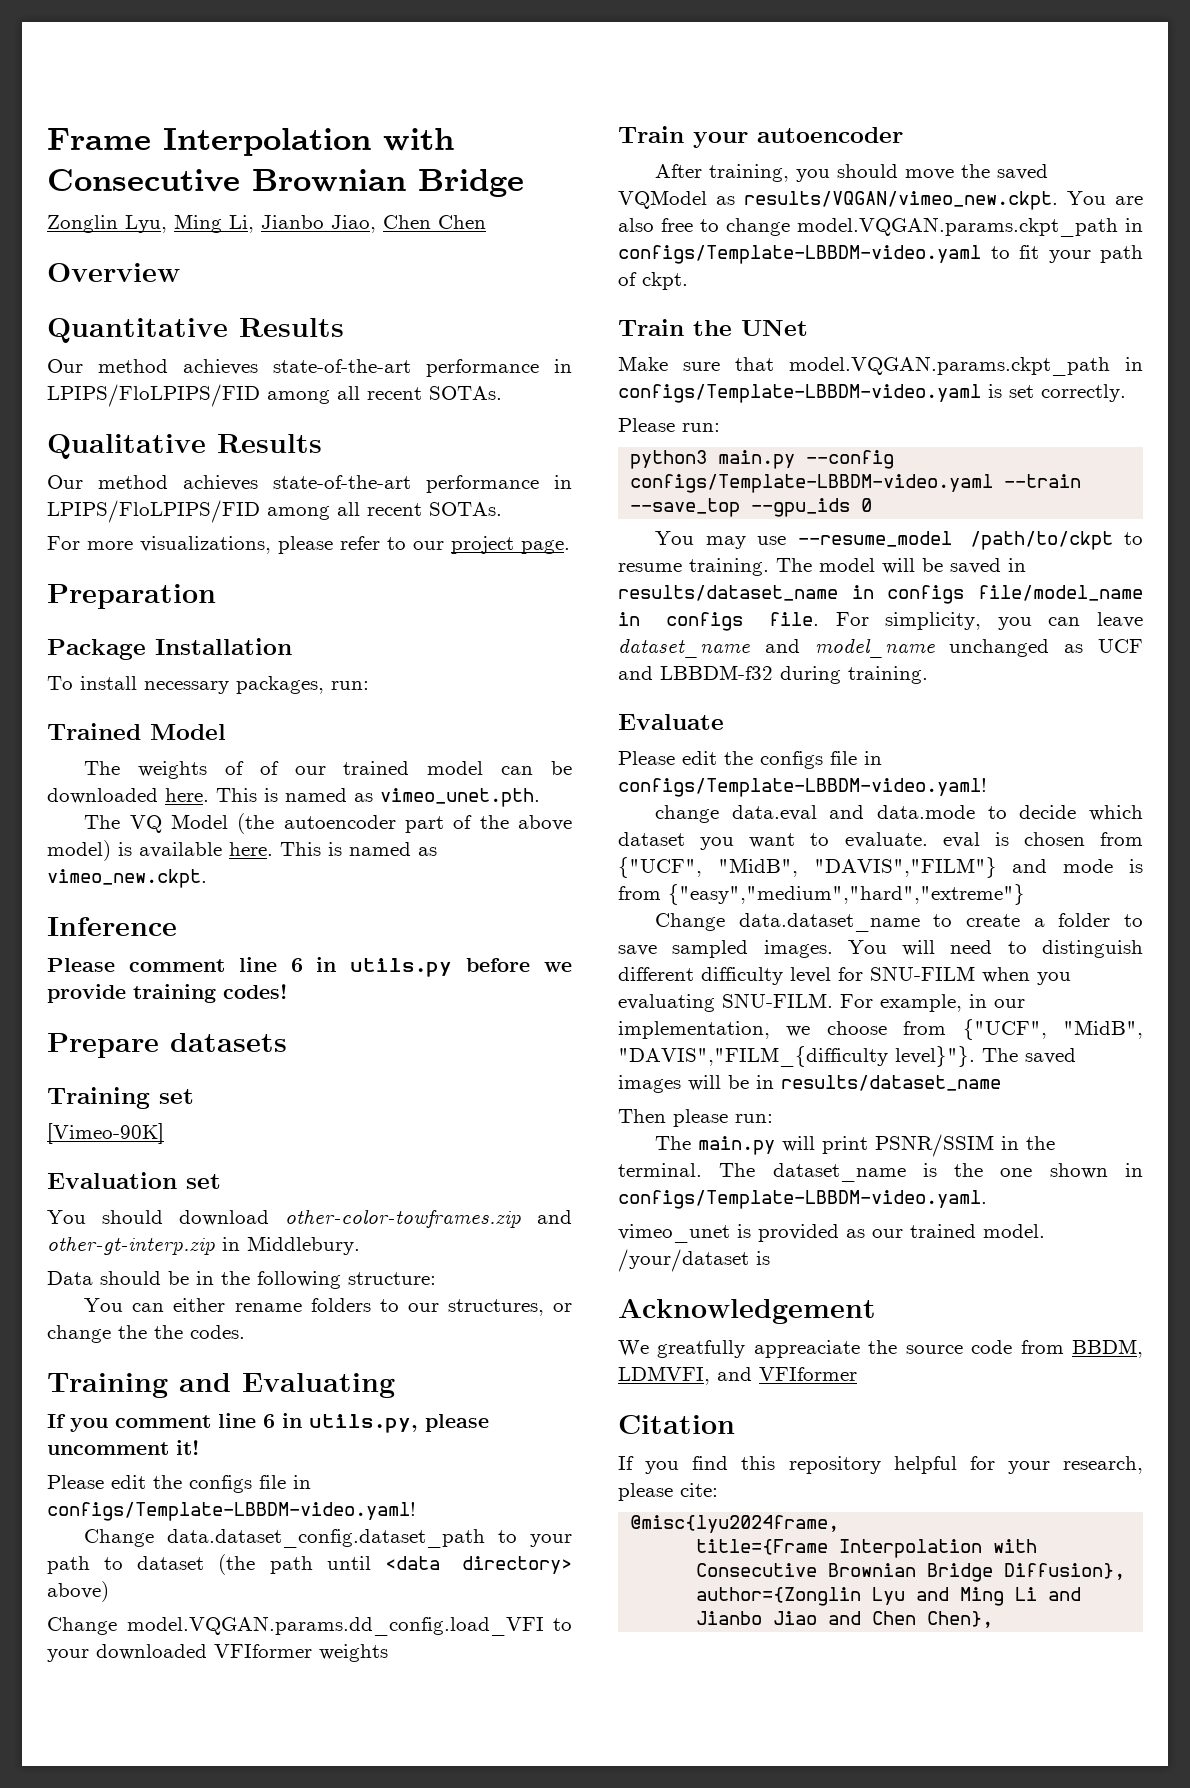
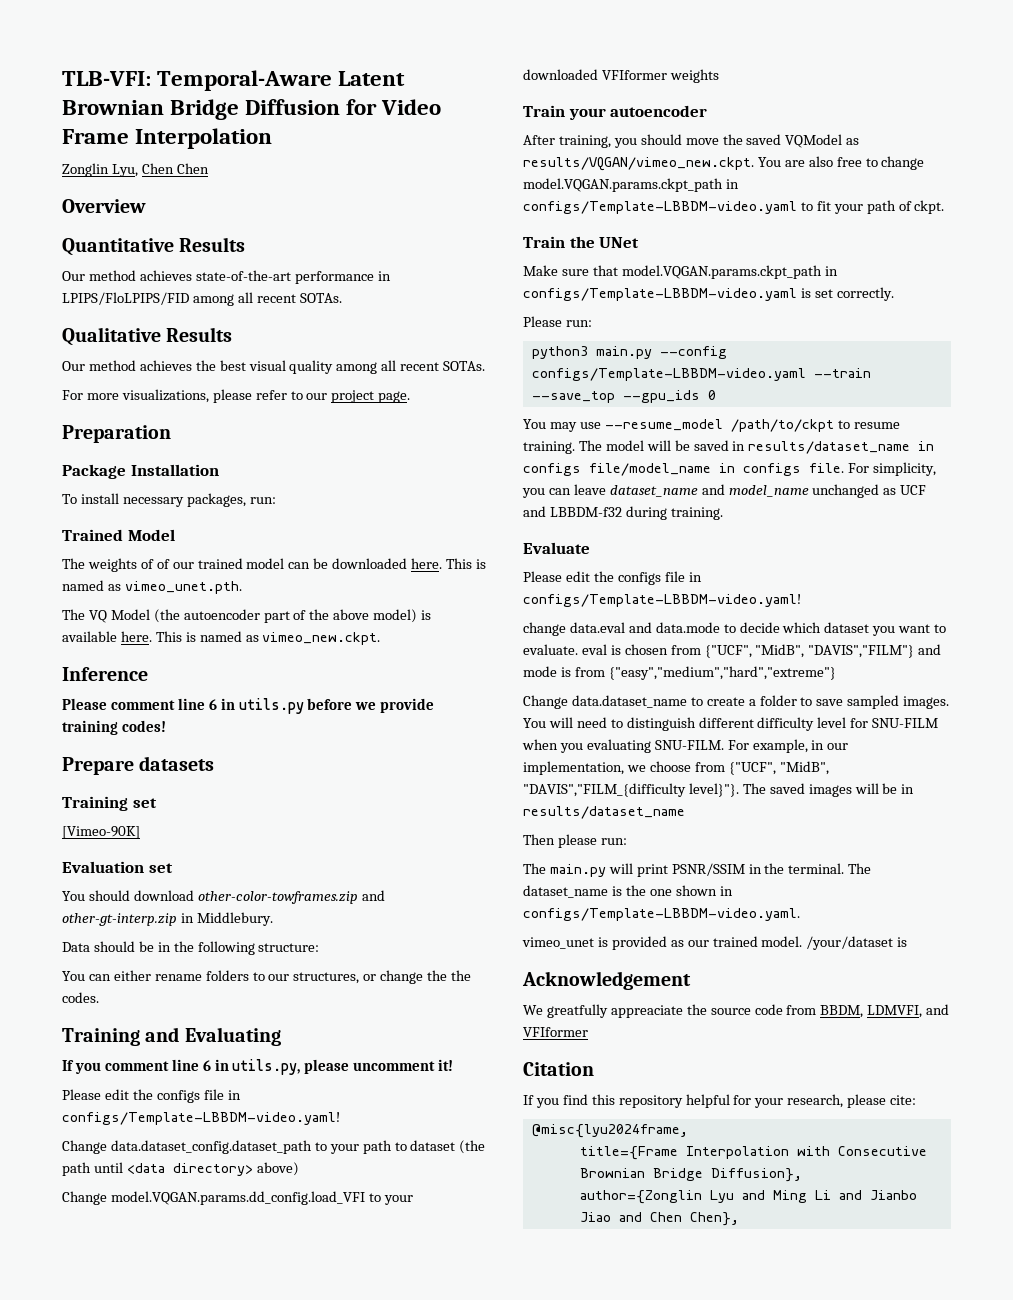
[47,128,454,156] [47,169,524,197] [47,214,376,233] Frame Interpolation with Consecutive Brownian Bridge // Zonglin Lyu, Ming Li, Jianbo Jiao, -> [62,70,406,91] [62,99,442,120] [62,128,273,149] [62,163,138,177] TLB-VFI: Temporal-Aware Latent Brownian Bridge Diffusion for Video Frame Interpolation // Zonglin Lyu,
[273,475,572,493] [47,500,260,523] state-of-the-art performance in LPIPS/FloLPIPS/FID -> [195,360,334,374] the best visual quality

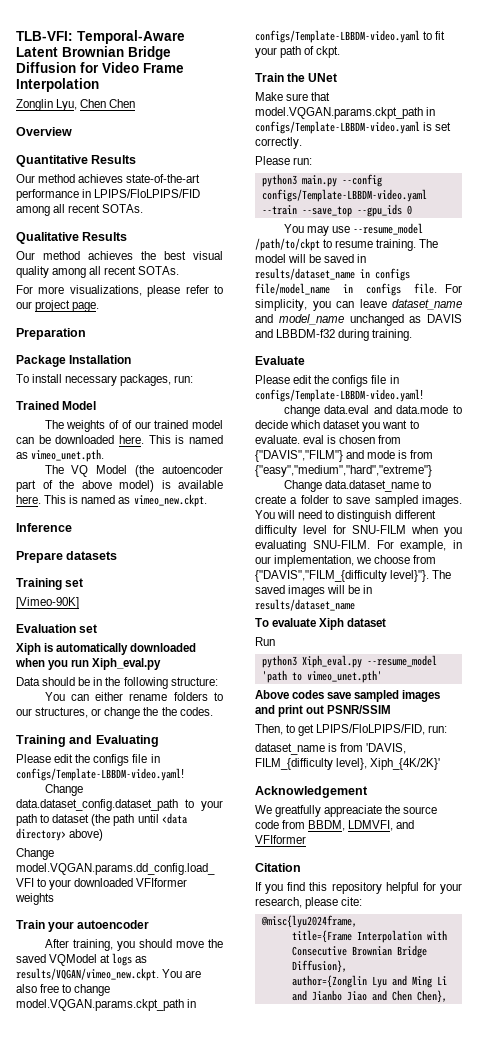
[62,698,435,714] [62,720,166,735] // Please comment line 6 in utils.py before we provide training codes! -> (72, 527) none
[62,890,385,904] [62,912,273,926] You should download other-color-towframes.zip and other-gt-interp.zip in Middlebury. -> [16,643,197,655] [15,658,162,670] Xiph is automatically downloaded when you run Xiph_eval.py
[62,1059,454,1075] // If you comment line 6 in utils.py, please uncomment it! -> (159, 741) none
(843, 141) none -> [100,953,133,966] at logs
[900,485,927,495] UCF -> [427,314,462,323] DAVIS
[704,644,915,658] {"UCF", "MidB", "DAVIS","FILM"} -> [255,450,343,462] {"DAVIS","FILM"}
[728,761,829,775] [523,783,686,797] {"UCF", "MidB", "DAVIS","FILM_{difficulty -> [255,570,387,582] {"DAVIS","FILM_{difficulty
[523,834,627,848] [523,863,872,877] [523,885,733,898] [523,908,800,921] [522,936,908,950] Then please run: // The main.py will print PSNR/SSIM in the terminal. The dataset_name is the one shown in configs/Template-LBBDM-video.yaml. // vimeo_unet is provided as our trained model. /your/dataset is -> [255,618,387,630] [255,637,275,646] [261,655,437,668] [261,670,382,683] [255,690,441,702] [255,705,392,717] [255,724,448,736] [255,743,407,755] [255,758,441,770] To evaluate Xiph dataset // Run // python3 Xiph_eval.py --resume_model 'path to vimeo_unet.pth' // Above codes save sampled images and print out PSNR/SSIM // Then, to get LPIPS/FloLPIPS/FID, run: // dataset_name is from 'DAVIS, FILM_{difficulty level}, Xiph_{4K/2K}'

